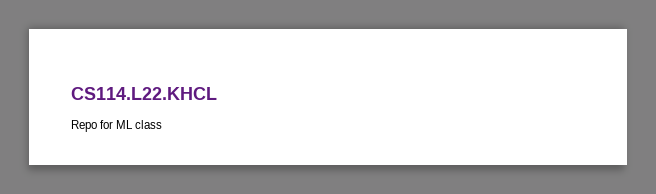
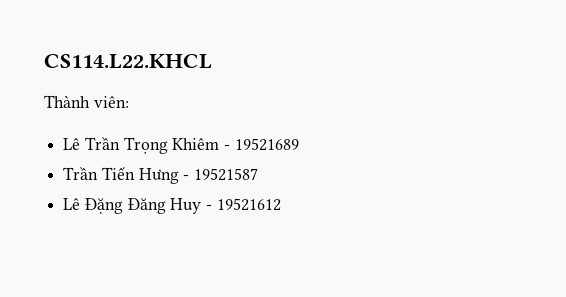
[71,120,163,132] Repo for ML class -> [44,95,129,108] [63,137,299,154] [63,167,259,184] [63,198,281,214] Thành viên: // Lê Trần Trọng Khiêm - 19521689 // Trần Tiến Hưng - 19521587 // Lê Đặng Đăng Huy - 19521612

